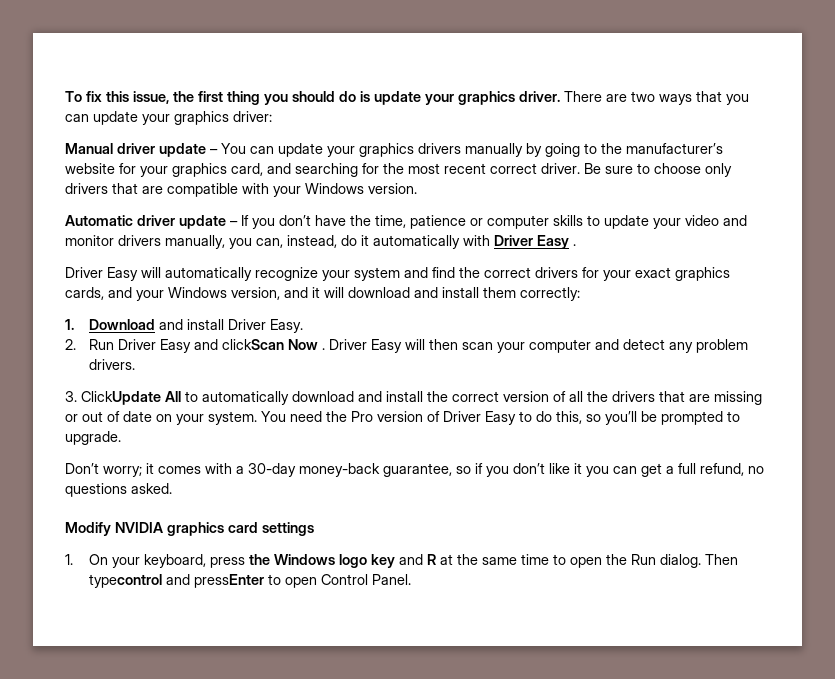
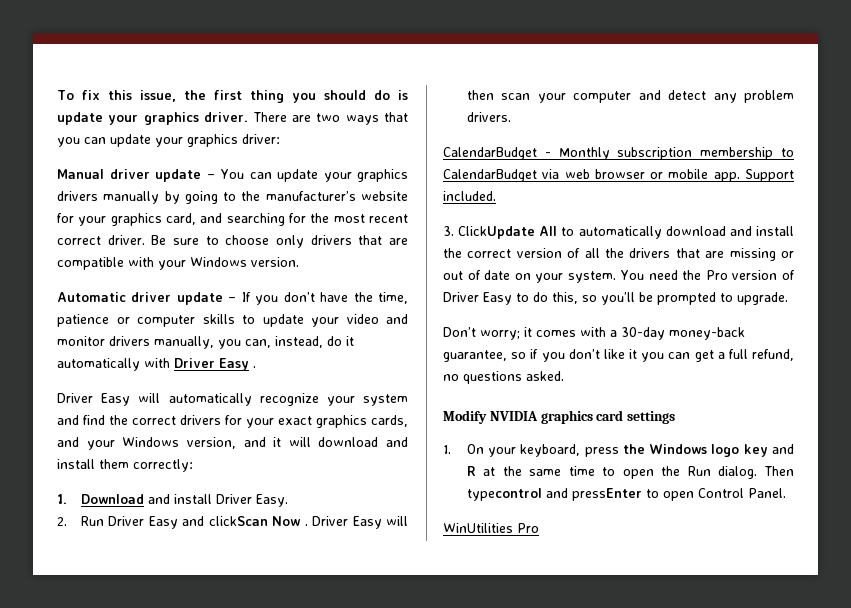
(135, 364) none -> [443,147,794,160] [443,169,794,182] [443,191,496,201] // CalendarBudget - Monthly subscription membership to CalendarBudget via web browser or mobile app. Support included.
(411, 579) none -> [443,523,539,533] // WinUtilities Pro

